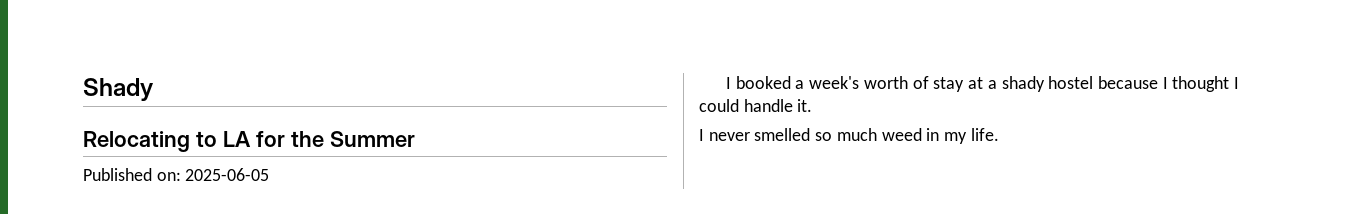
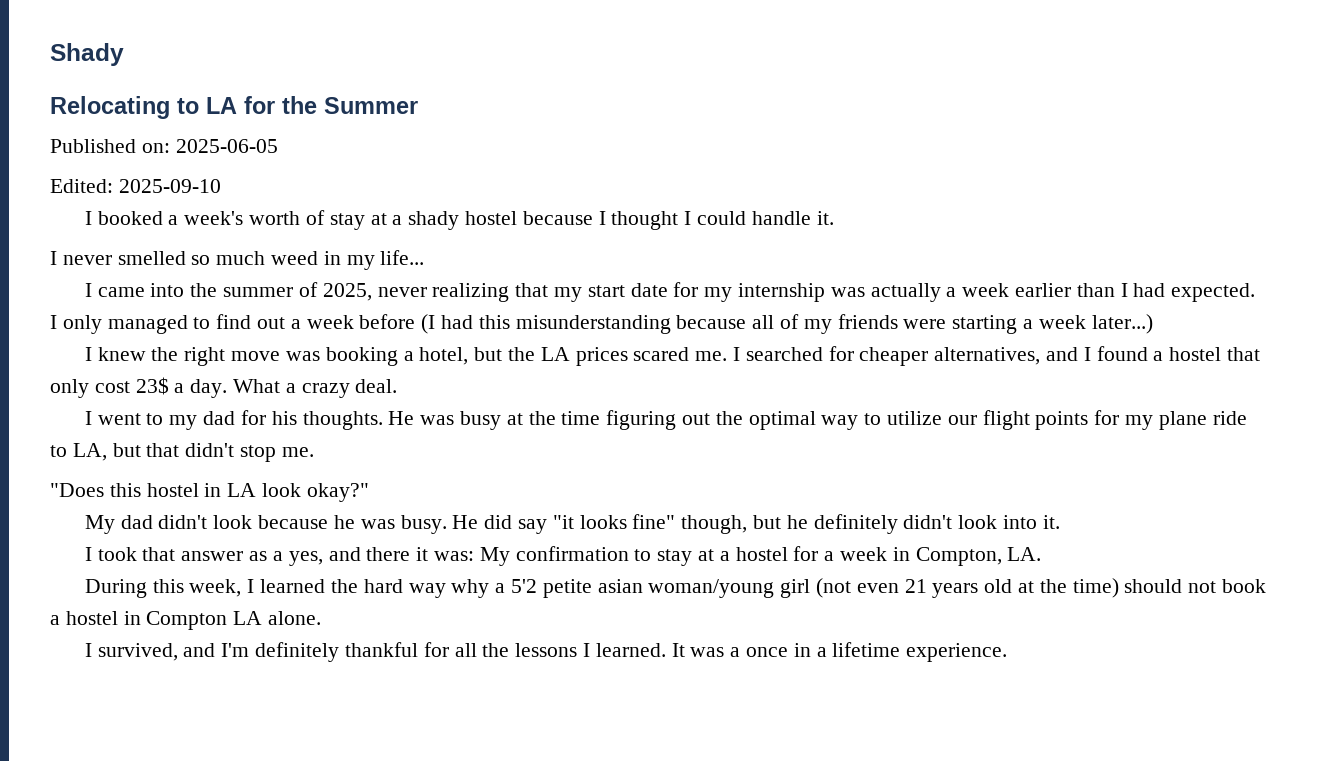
(270, 174) none -> [50,179,221,193] // Edited: 2025-09-10
[970,128,999,141] life. -> [380,250,425,265] [84,282,1256,302] [50,314,1153,334] [84,346,1260,366] [50,377,398,398] [84,410,1247,430] [50,443,314,462] [50,483,369,502] [84,514,1060,534] [84,546,1042,566] [84,578,1266,598] [50,611,322,630] [84,642,1008,662] life... // I came into the summer of 2025, never realizing that my start date for my internship was actually a week earlier than I had expected. I only managed to find out a week before (I had this misunderstanding because all of my friends were starting a week later...) // I knew the right move was booking a hotel, but the LA prices scared me. I searched for cheaper alternatives, and I found a hostel that only cost 23$ a day. What a crazy deal. // I went to my dad for his thoughts. He was busy at the time figuring out the optimal way to utilize our flight points for my plane ride to LA, but that didn't stop me. // "Does this hostel in LA look okay?" // My dad didn't look because he was busy. He did say "it looks fine" though, but he definitely didn't look into it. // I took that answer as a yes, and there it was: My confirmation to stay at a hostel for a week in Compton, LA. // During this week, I learned the hard way why a 5'2 petite asian woman/young girl (not even 21 years old at the time) should not book a hostel in Compton LA alone. // I survived, and I'm definitely thankful for all the lessons I learned. It was a once in a lifetime experience.

